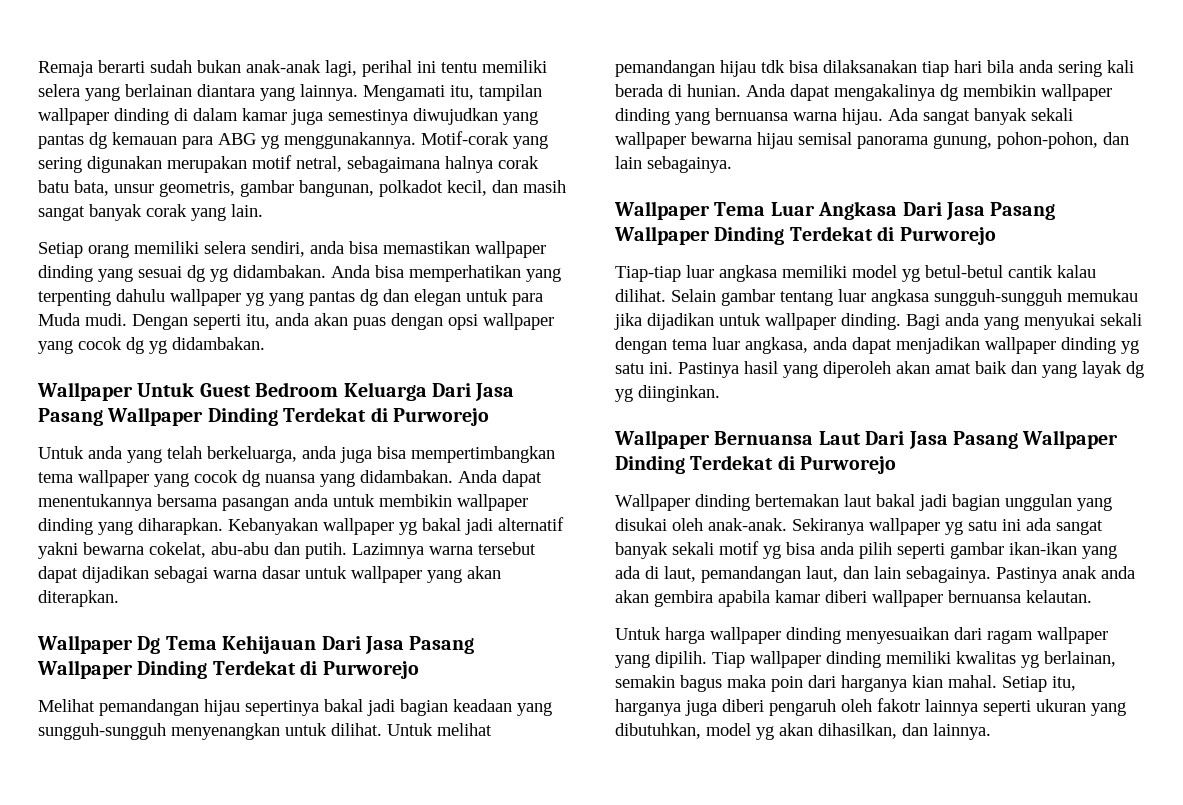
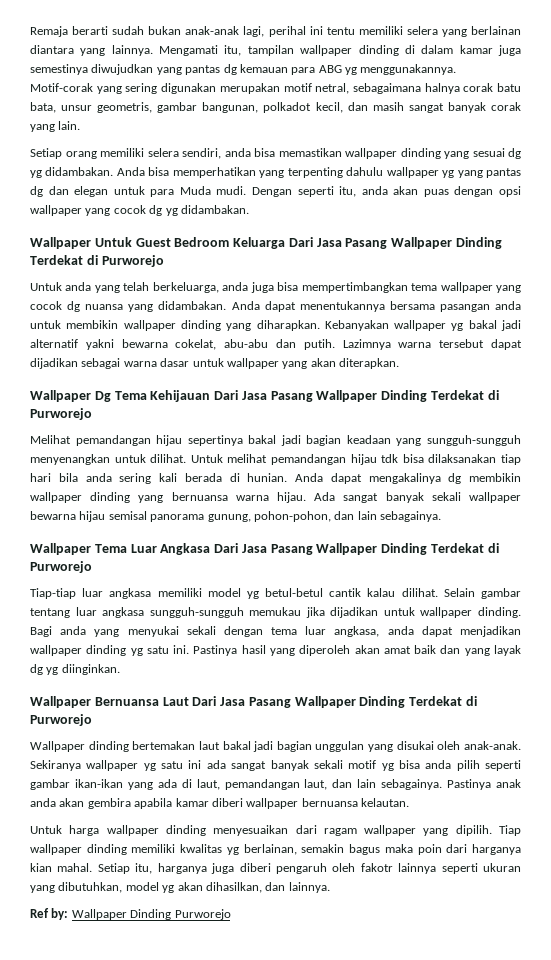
(991, 731) none -> [30,908,231,920] // Ref by: Wallpaper Dinding Purworejo

